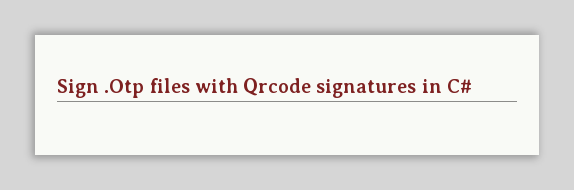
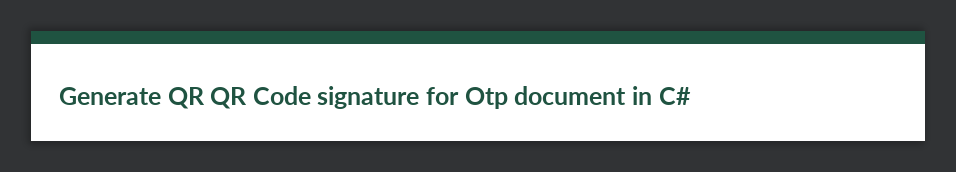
[57,78,417,98] Sign .Otp files with Qrcode signatures -> [59,86,627,109] Generate QR QR Code signature for Otp document

